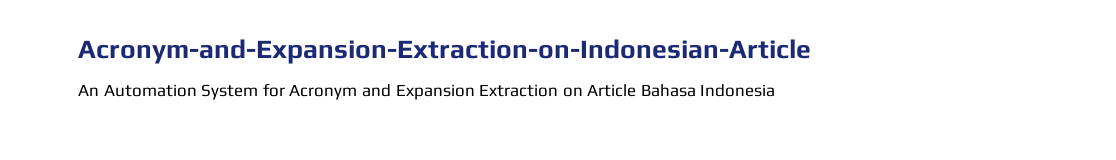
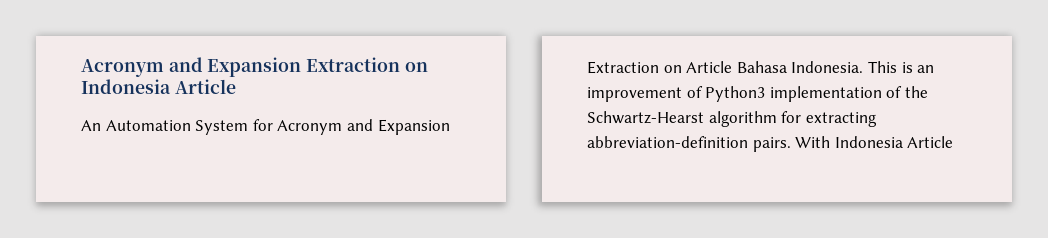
[78,39,811,64] Acronym-and-Expansion-Extraction-on-Indonesian-Article -> [81,57,428,77] [81,79,236,94] Acronym and Expansion Extraction on Indonesia Article
[700,84,776,97] Indonesia -> [791,61,935,73] [587,86,928,102] [587,111,877,127] [587,136,954,152] Indonesia. This is an improvement of Python3 implementation of the Schwartz-Hearst algorithm for extracting abbreviation-definition pairs. With Indonesia Article

